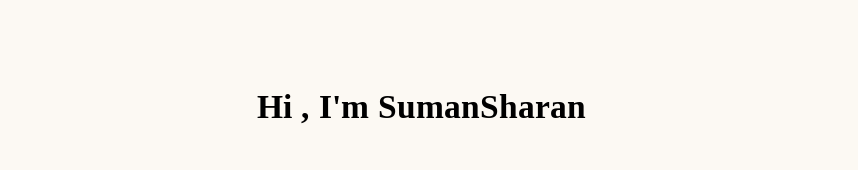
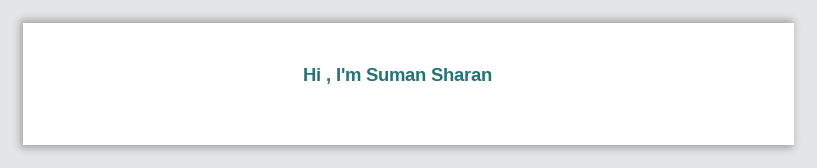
[377,94,586,118] SumanSharan -> [365,68,492,81] Suman Sharan

